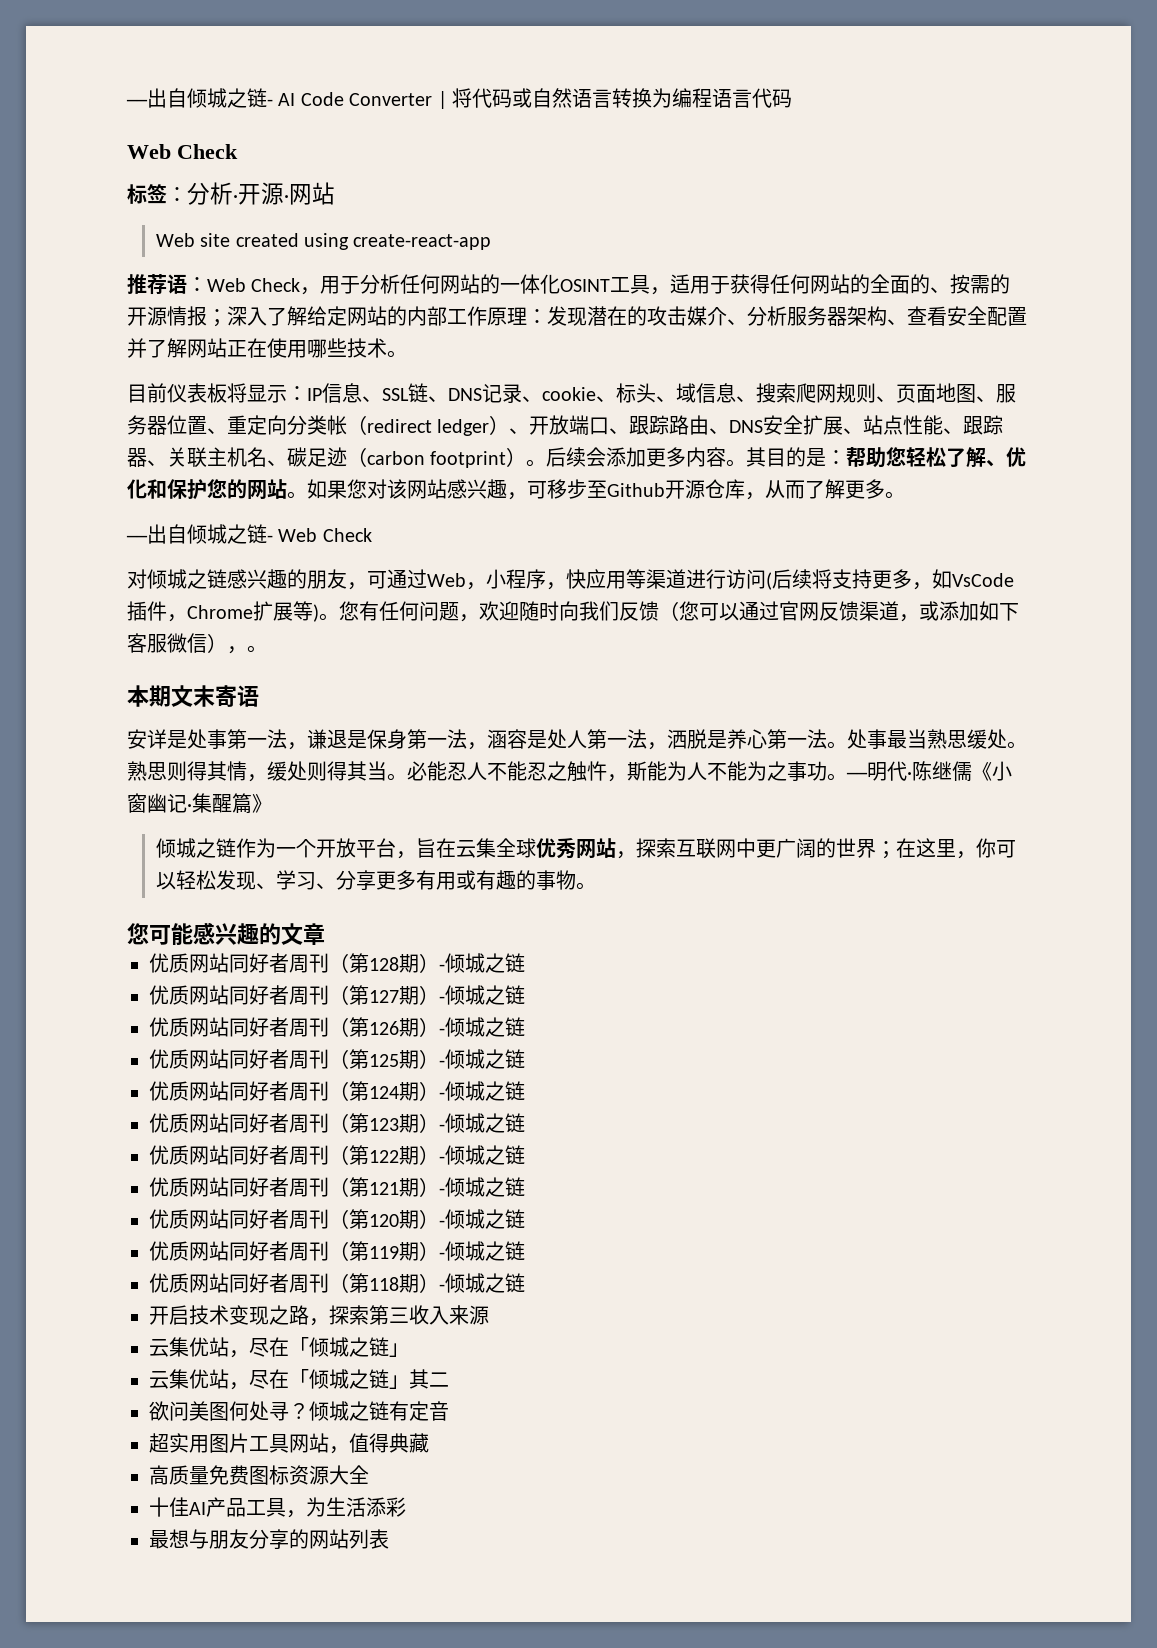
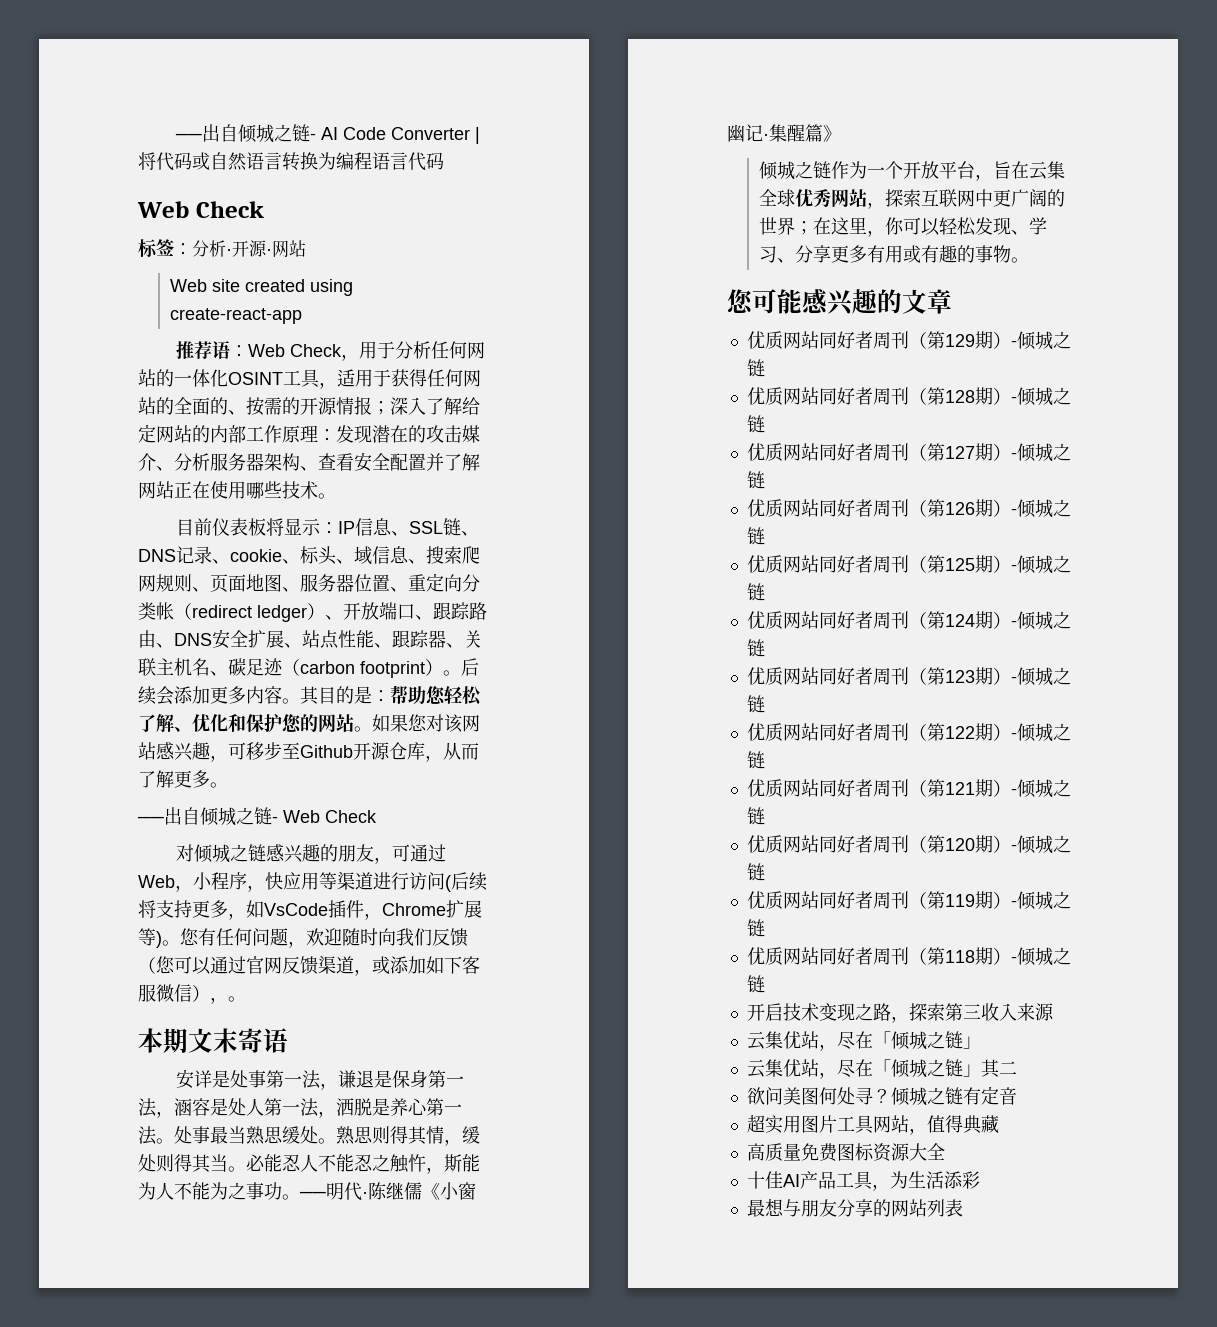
(325, 934) none -> [746,331,1071,350] [746,359,765,377] // 优质网站同好者周刊（第129期）-倾城之链

